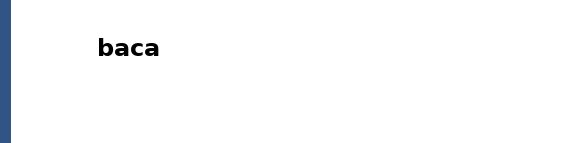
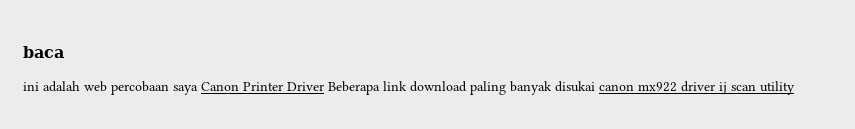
(160, 47) none -> [23,81,795,95] // ini adalah web percobaan saya Canon Printer Driver Beberapa link download paling banyak disukai canon mx922 driver ij scan utility

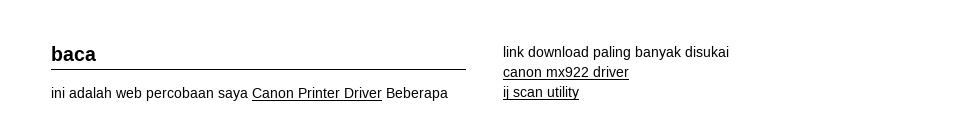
(595, 86) none -> (729, 51) //
(715, 86) none -> (629, 71) //

